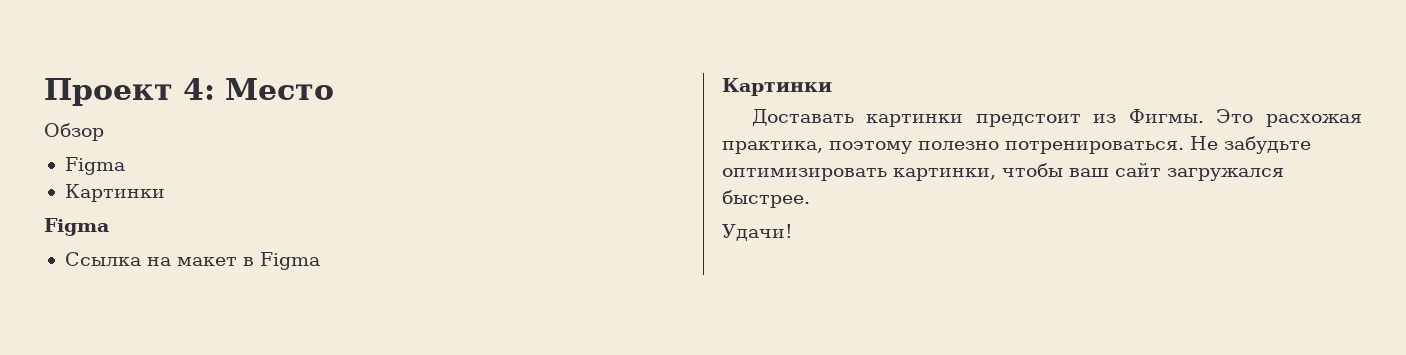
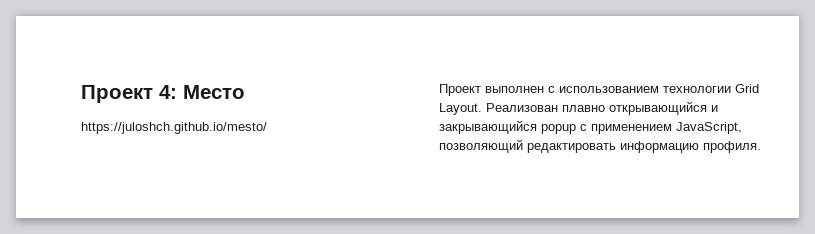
[44,123,104,141] [64,157,125,175] [64,184,165,202] [44,218,109,236] [64,252,320,270] [722,78,832,96] [751,109,1362,127] [722,136,1311,154] [722,162,1284,181] [722,190,810,208] [722,224,793,241] Обзор // Figma // Картинки // Figma // Ссылка на макет в Figma // Картинки // Доставать картинки предстоит из Фигмы. Это расхожая практика, поэтому полезно потренироваться. Не забудьте оптимизировать картинки, чтобы ваш сайт загружался быстрее. // Удачи! -> [81,122,267,134] [439,84,759,96] [439,101,718,115] [439,120,742,134] [439,139,761,153] https://juloshch.github.io/mesto/ // Проект выполнен с использованием технологии Grid Layout. Реализован плавно открывающийся и закрывающийся popup с применением JavaScript, позволяющий редактировать информацию профиля.

